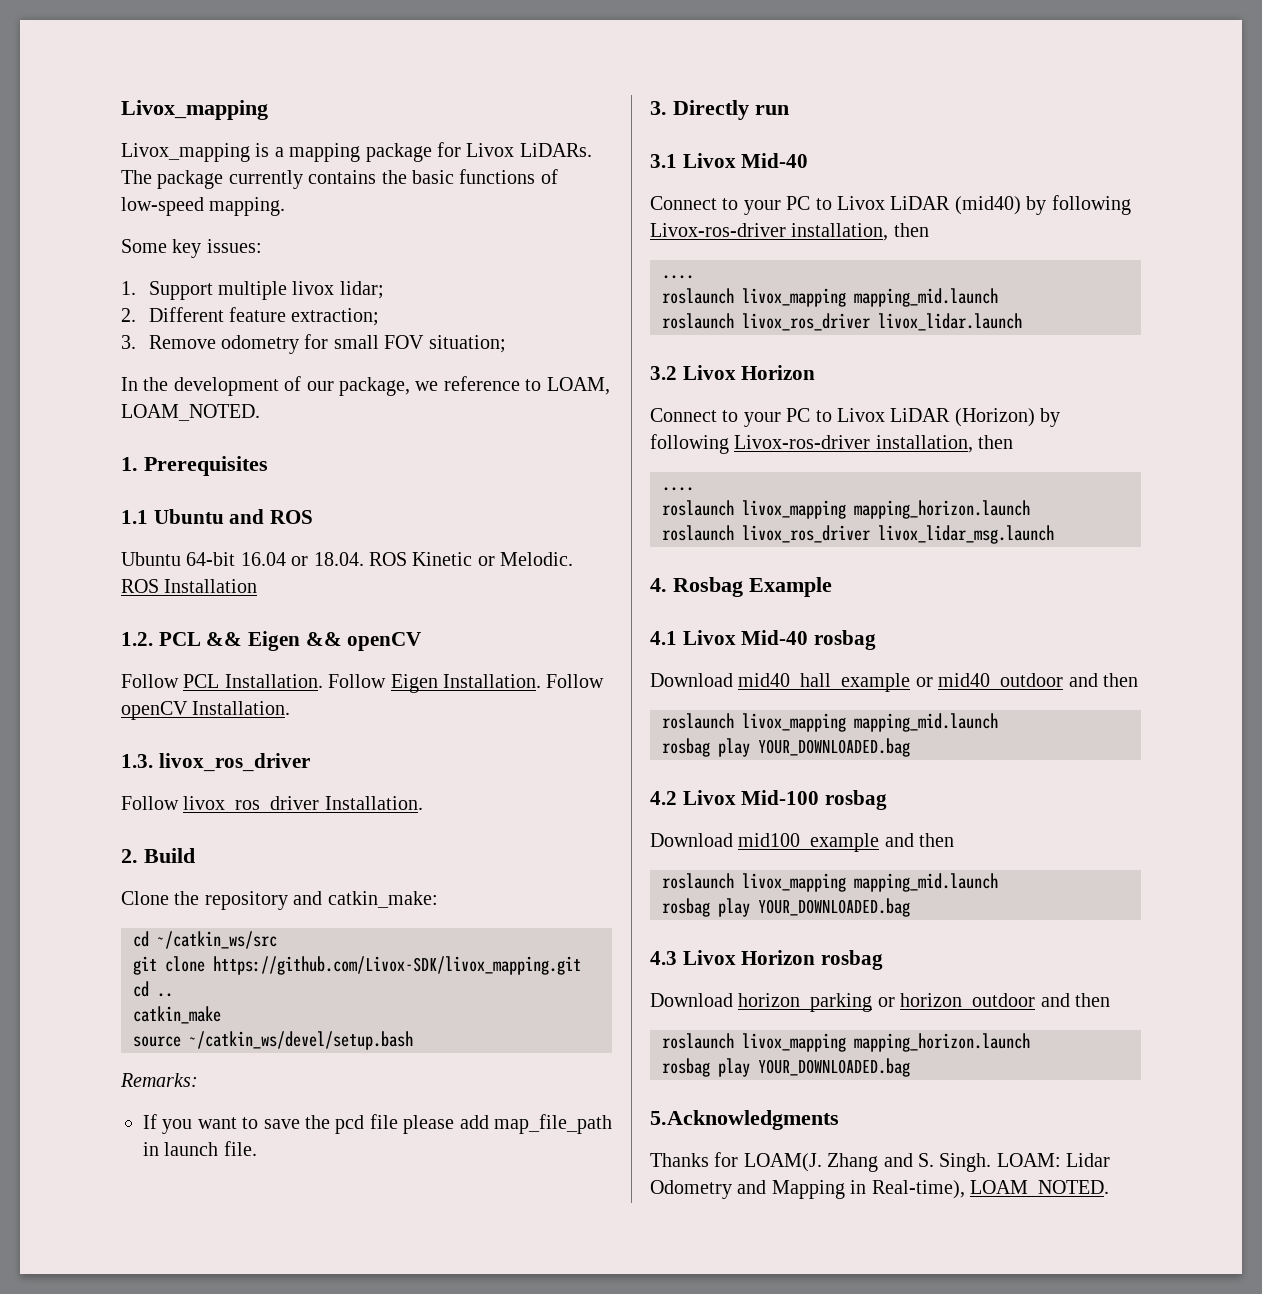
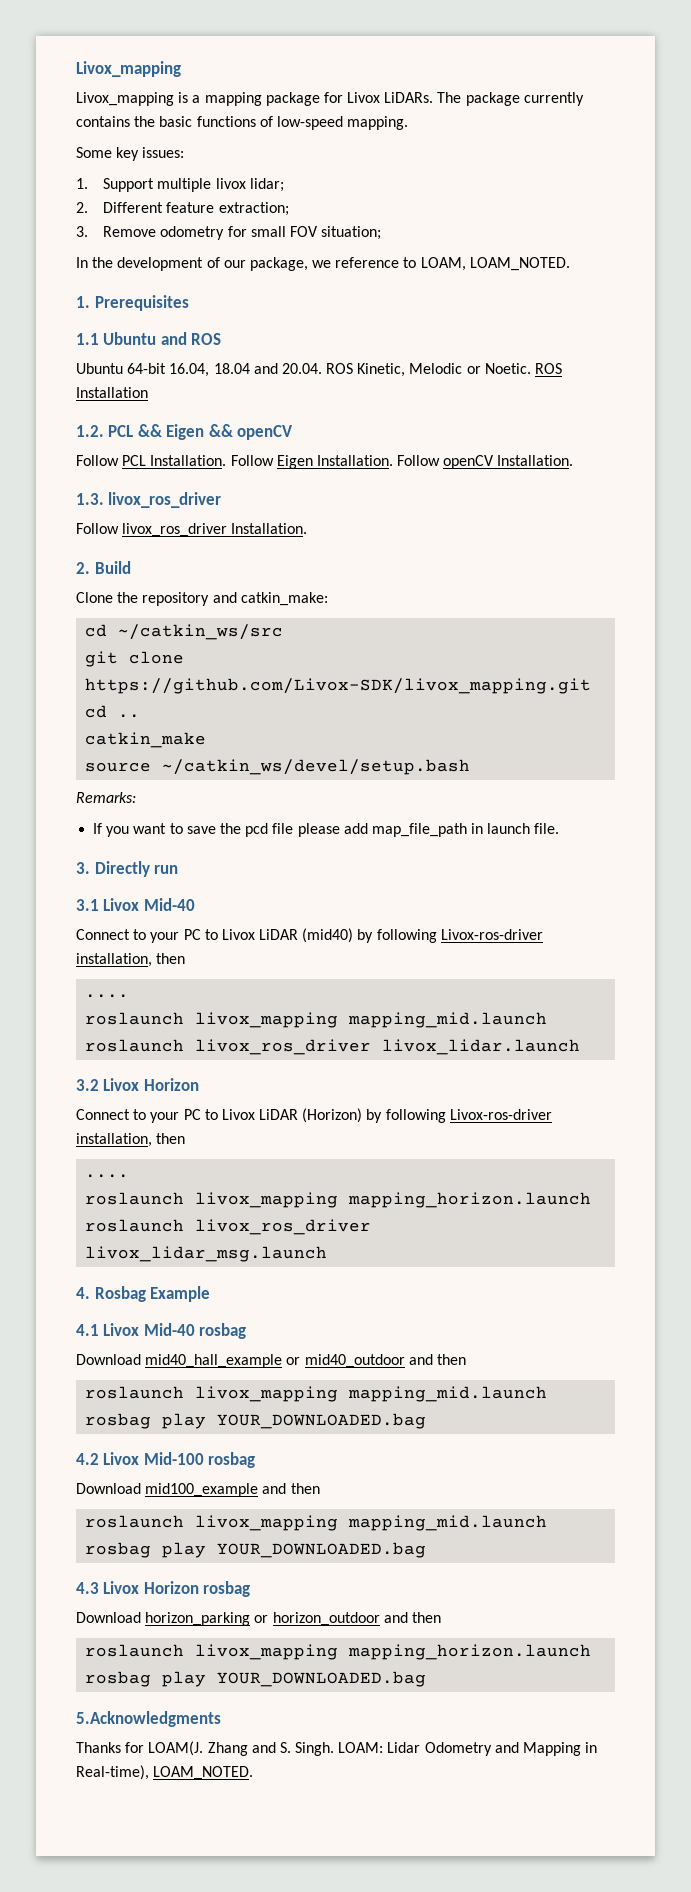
[240,552,574,566] 16.04 or 18.04. ROS Kinetic or Melodic. -> [169,363,531,377] 16.04, 18.04 and 20.04. ROS Kinetic, Melodic or Noetic.

